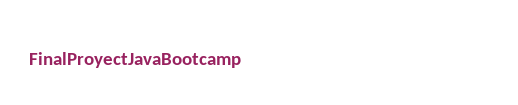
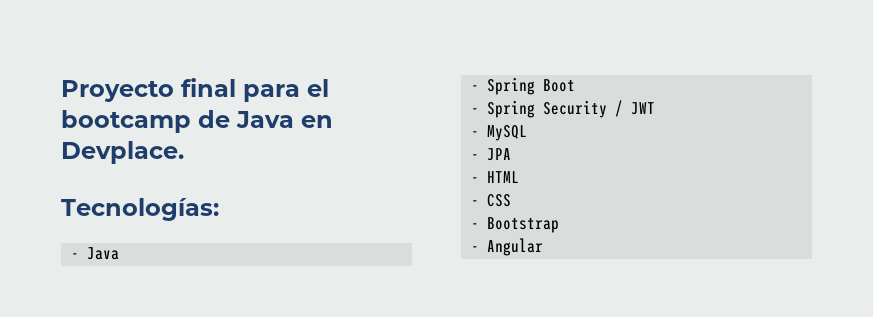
[29,52,241,68] FinalProyectJavaBootcamp -> [61,78,329,102] [61,110,333,133] [61,141,184,164] [61,198,219,221] [71,247,120,260] [471,77,576,95] [471,100,656,118] [471,125,528,141] [471,148,512,161] [471,171,520,183] [471,194,512,207] [471,217,560,233] [471,238,544,256] Proyecto final para el bootcamp de Java en Devplace. // Tecnologías: // - Java // - Spring Boot // - Spring Security / JWT // - MySQL // - JPA // - HTML // - CSS // - Bootstrap // - Angular

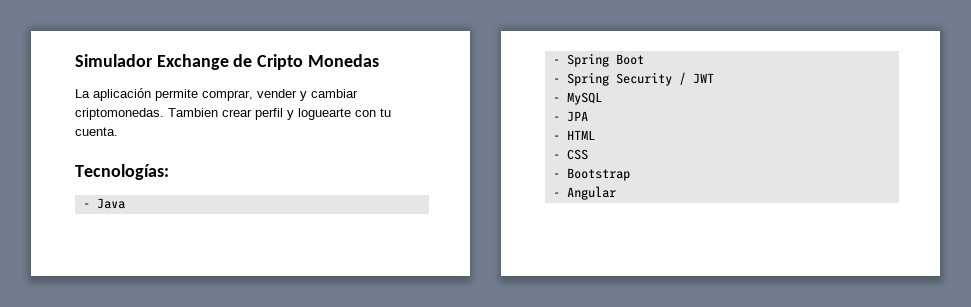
[61,78,329,102] [61,110,333,133] [61,141,184,164] Proyecto final para el bootcamp de Java en Devplace. -> [75,54,379,70] [75,88,358,101] [75,108,391,120] [75,127,118,136] Simulador Exchange de Cripto Monedas // La aplicación permite comprar, vender y cambiar criptomonedas. Tambien crear perfil y loguearte con tu cuenta.

